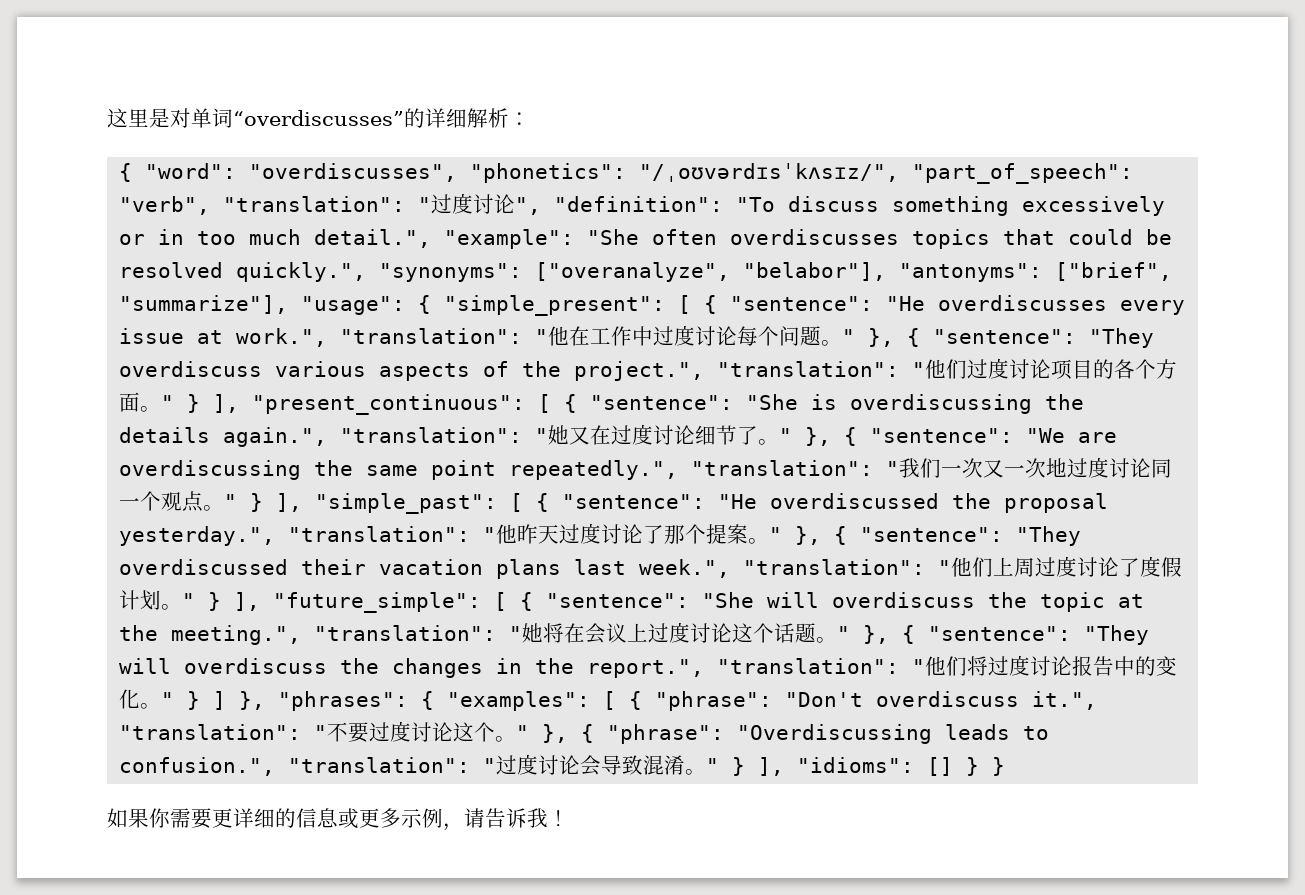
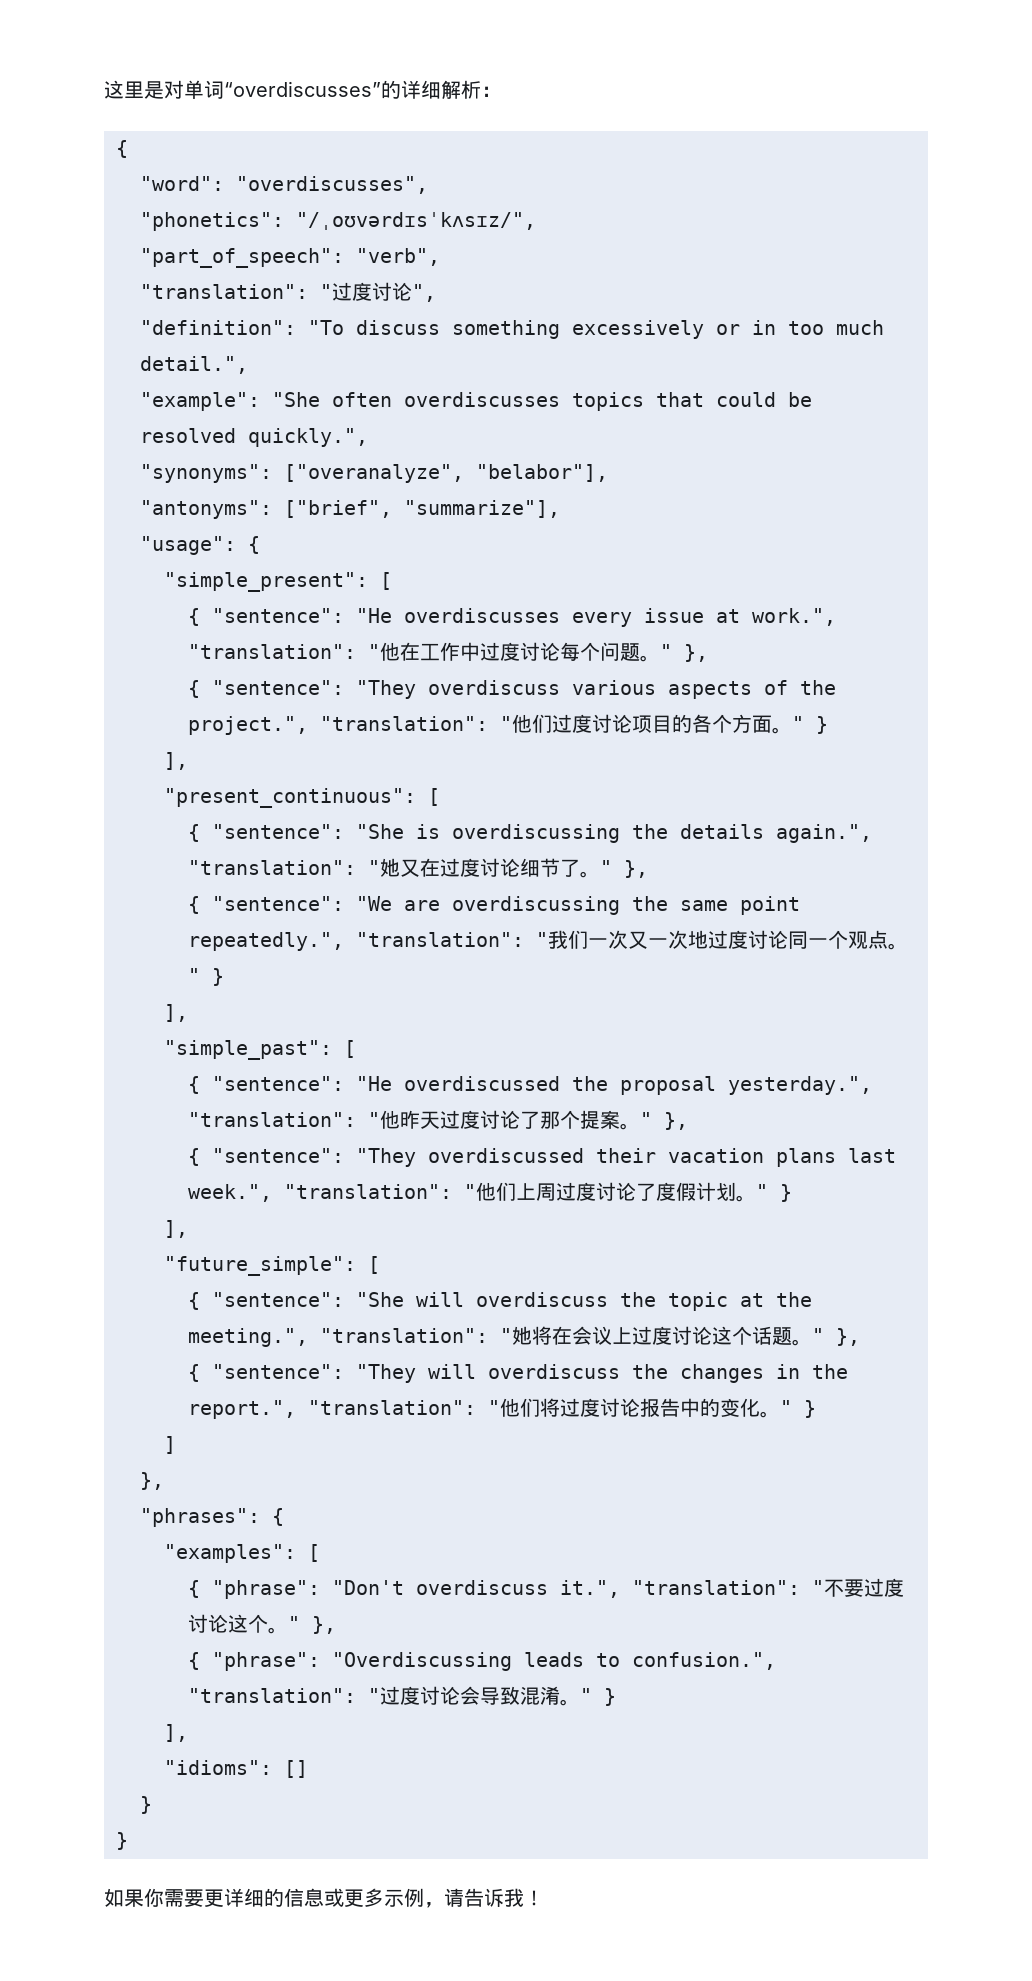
(133, 172) none -> (128, 149) //
(458, 172) none -> (428, 185) //
(900, 172) none -> (536, 221) //
(211, 205) none -> (440, 257) //
(542, 206) none -> (436, 293) //
(432, 238) none -> (248, 365) //
(367, 272) none -> (368, 437) //
(887, 271) none -> (608, 473) //
(289, 304) none -> (560, 509) //
(432, 304) none -> (260, 545) //
(692, 304) none -> (392, 581) //
(895, 337) none -> (708, 653) //
[213,394,240,413] ], -> [164,752,188,770] // ], //
(552, 403) none -> (440, 797) //
(832, 436) none -> (648, 869) //
[276,493,303,512] ], -> [164,1004,188,1022] // ], //
(524, 502) none -> (356, 1049) //
(822, 535) none -> (688, 1121) //
[234,592,261,611] ], -> [164,1220,188,1238] // ], //
(508, 601) none -> (380, 1265) //
(890, 634) none -> (860, 1337) //
(201, 700) none -> (816, 1409) //
[239,691,266,710] }, -> [140,1472,164,1490] // }, //
(435, 700) none -> (284, 1517) //
(617, 700) none -> (320, 1553) //
(569, 733) none -> (336, 1625) //
[758,757,785,776] ], -> [164,1724,188,1742] // ], //
[966,757,980,776] } -> [140,1796,152,1814] // } //

